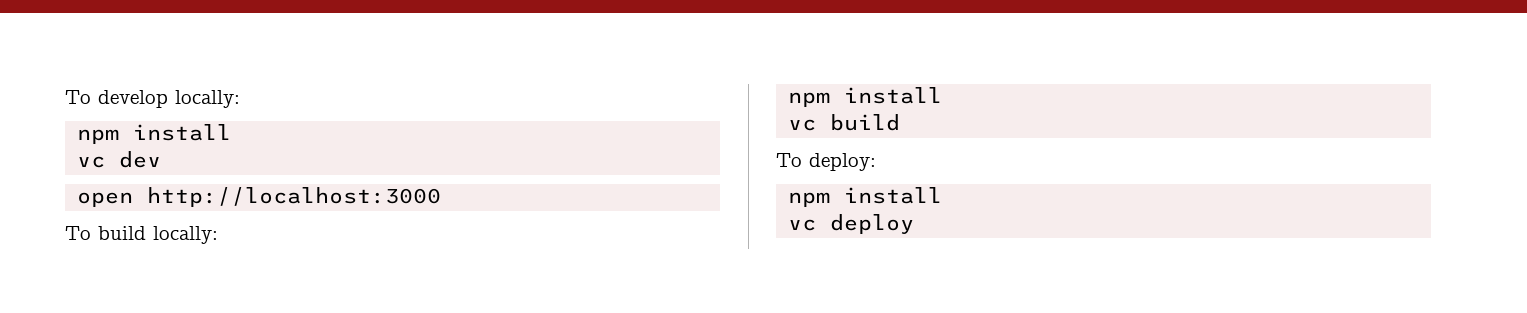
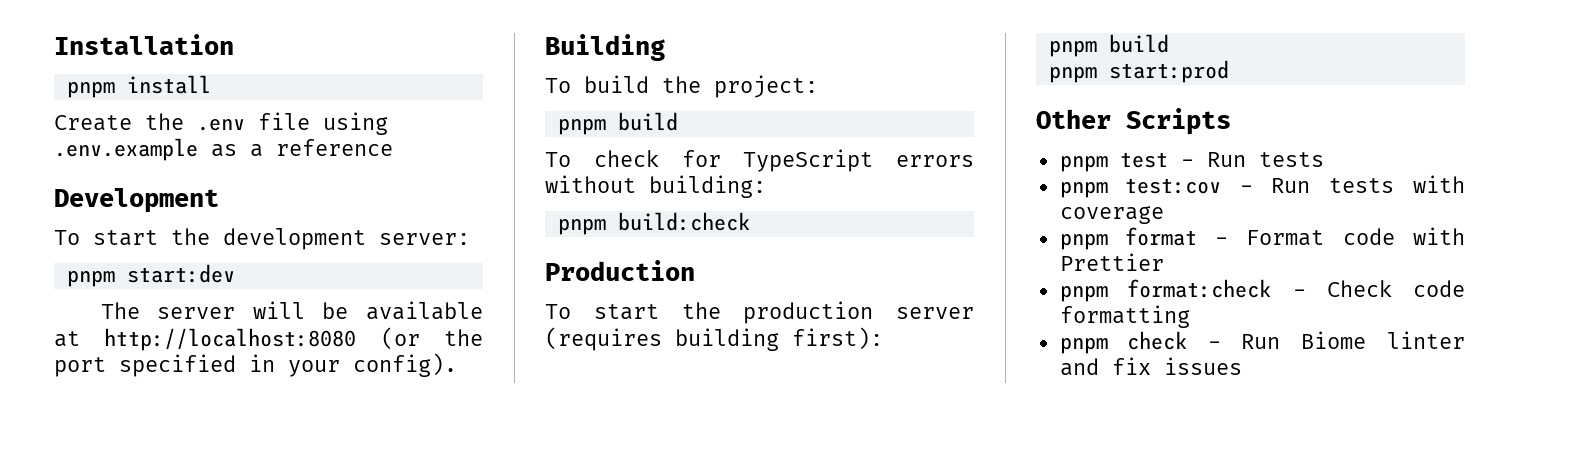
[65,90,240,108] [77,124,232,144] [77,151,162,168] [77,187,442,207] [65,226,218,244] [788,87,943,107] [788,114,901,131] [776,153,876,171] [788,187,943,207] [788,214,915,234] To develop locally: // npm install // vc dev // open http://localhost:3000 // To build locally: // npm install // vc build // To deploy: // npm install // vc deploy -> [54,34,234,55] [66,75,211,98] [54,112,388,135] [54,138,393,161] [54,188,219,213] [54,228,470,250] [66,264,235,287] [100,301,484,320] [54,327,483,351] [54,353,457,377] [545,34,665,61] [545,75,818,98] [557,112,678,135] [545,149,974,172] [545,175,766,198] [557,212,750,235] [545,260,695,281] [545,301,974,324] [545,327,883,351] [1048,34,1169,57] [1048,60,1229,83] [1036,108,1231,135] [1059,152,1324,172] [1059,175,1465,198] [1059,206,1164,224] [1059,227,1465,250] [1059,253,1164,271] [1059,279,1465,302] [1059,305,1190,328] [1059,331,1465,354] [1059,357,1242,376] Installation // pnpm install // Create the .env file using .env.example as a reference // Development // To start the development server: // pnpm start:dev // The server will be available at http://localhost:8080 (or the port specified in your config). // Building // To build the project: // pnpm build // To check for TypeScript errors without building: // pnpm build:check // Production // To start the production server (requires building first): // pnpm build // pnpm start:prod // Other Scripts // pnpm test - Run tests // pnpm test:cov - Run tests with coverage // pnpm format - Format code with Prettier // pnpm format:check - Check code formatting // pnpm check - Run Biome linter and fix issues

